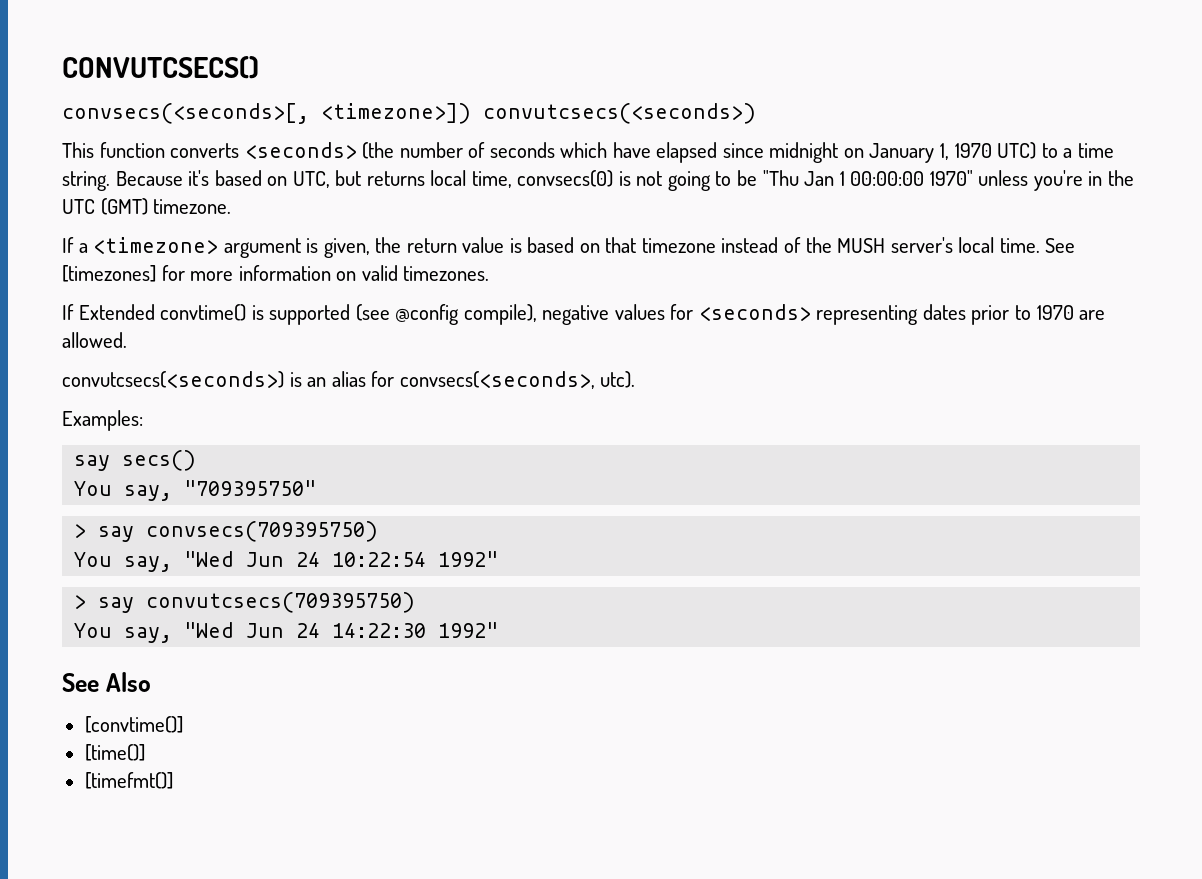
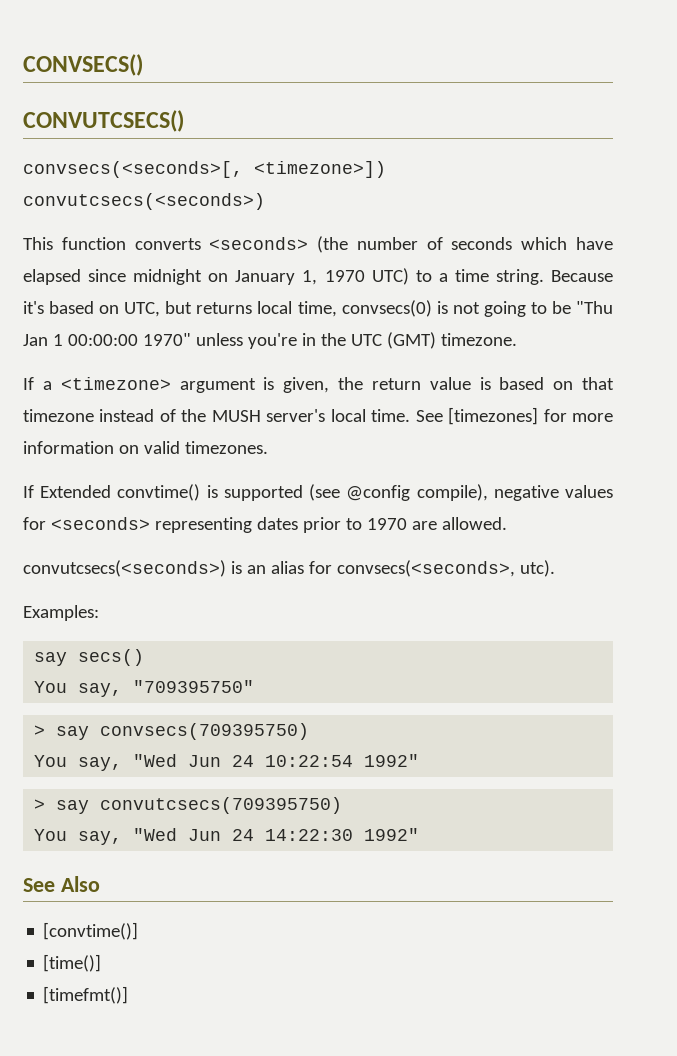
(62, 67) none -> [23,54,143,76] CONVSECS() //

